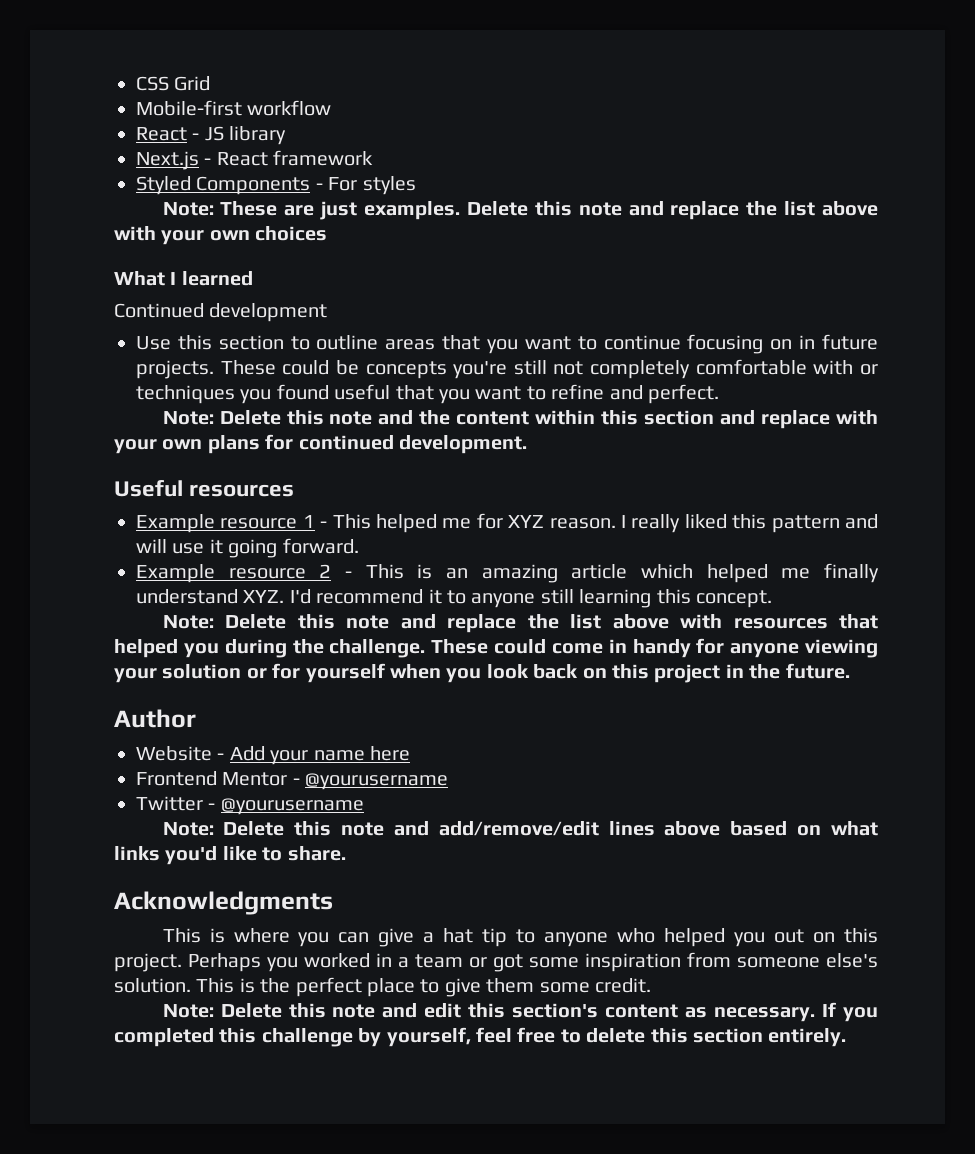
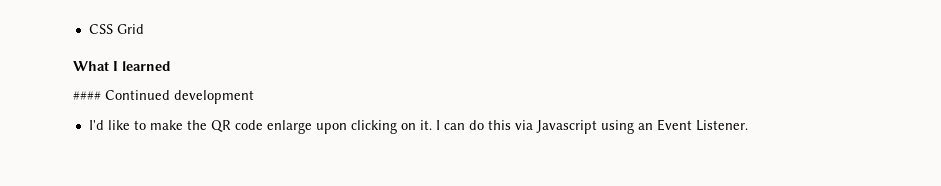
[136,100,332,116] [136,126,287,145] [136,150,374,170] [136,176,416,195] [162,201,878,220] [114,226,328,245] // Mobile-first workflow // React - JS library // Next.js - React framework // Styled Components - For styles // Note: These are just examples. Delete this note and replace the list above with your own choices -> (144, 29) none
(253, 278) none -> [73,91,101,100] ####
[136,334,878,354] [136,359,878,379] [136,384,719,404] [162,410,878,429] [114,434,527,454] [114,480,295,497] [136,513,878,533] [136,538,359,558] [136,563,879,583] [136,589,772,608] [162,614,878,633] [114,638,879,658] [114,663,850,683] [114,709,196,728] [136,746,410,765] [136,771,449,790] [136,796,364,815] [162,821,878,836] [114,846,346,865] [114,891,333,915] [162,928,878,947] [114,952,878,972] [114,977,651,997] [162,1002,879,1022] [114,1027,847,1047] Use this section to outline areas that you want to continue focusing on in future projects. These could be concepts you're still not completely comfortable with or techniques you found useful that you want to refine and perfect. // Note: Delete this note and the content within this section and replace with your own plans for continued development. // Useful resources // Example resource 1 - This helped me for XYZ reason. I really liked this pattern and will use it going forward. // Example resource 2 - This is an amazing article which helped me finally understand XYZ. I'd recommend it to anyone still learning this concept. // Note: Delete this note and replace the list above with resources that helped you during the challenge. These could come in handy for anyone viewing your solution or for yourself when you look back on this project in the future. // Author // Website - Add your name here // Frontend Mentor - @yourusername // Twitter - @yourusername // Note: Delete this note and add/remove/edit lines above based on what links you'd like to share. // Acknowledgments // This is where you can give a hat tip to anyone who helped you out on this project. Perhaps you worked in a team or got some inspiration from someone else's solution. This is the perfect place to give them some credit. // Note: Delete this note and edit this section's content as necessary. If you completed this challenge by yourself, feel free to delete this section entirely. -> [88,119,748,134] I'd like to make the QR code enlarge upon clicking on it. I can do this via Javascript using an Event Listener.

